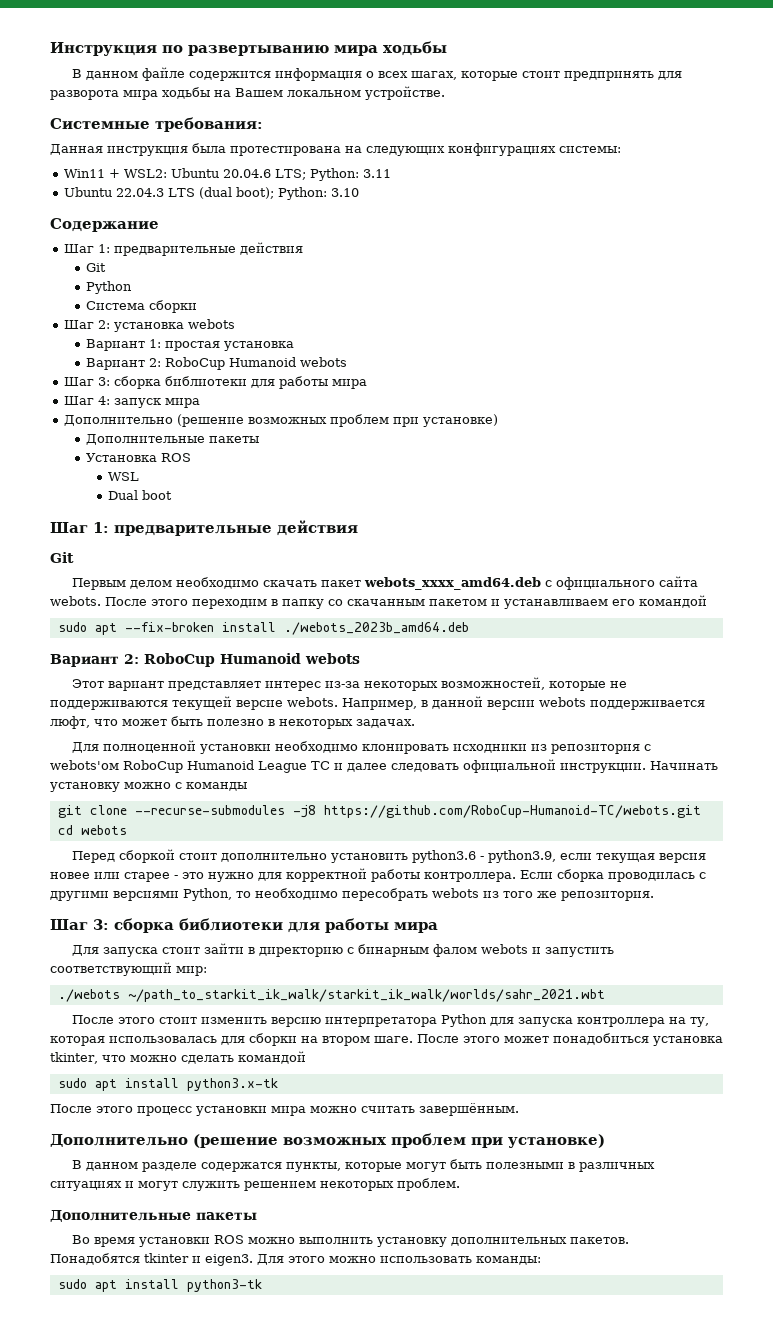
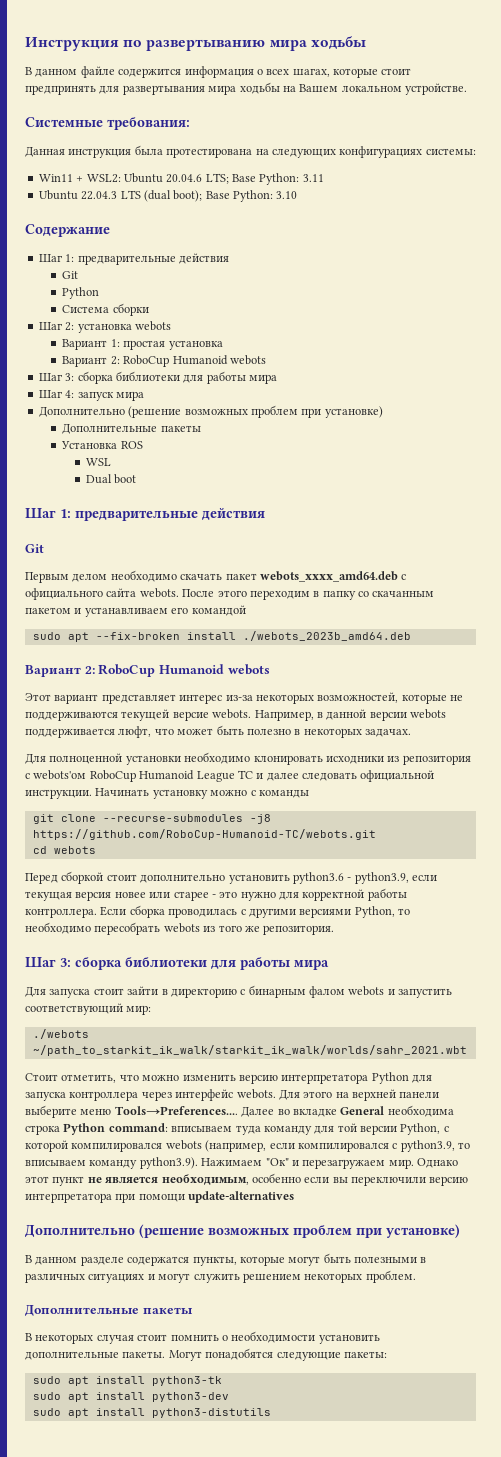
[50,90,119,100] разворота -> [122,85,205,95] развертывания
(307, 174) none -> [232,174,256,182] Base
(275, 193) none -> [205,191,230,199] Base
[72,1015,198,1024] После этого стоит -> [25,1073,180,1083] Стоит отметить, что можно
[669,1017,710,1027] [50,1033,723,1046] [50,1051,306,1064] [57,1078,278,1091] [50,1103,519,1116] на ту, которая использовалась для сборки на втором шаге. После этого может понадобиться установка tkinter, что можно сделать командой // sudo apt install python3.x-tk // После этого процесс установки мира можно считать завершённым. -> [141,1089,440,1101] [25,1105,454,1118] [25,1123,449,1135] [25,1140,470,1152] [25,1157,458,1169] [25,1173,469,1186] [25,1191,295,1203] через интерфейс webots. Для этого на верхней панели выберите меню Tools→Preferences.... Далее во вкладке General необходима строка Python command: вписываем туда команду для той версии Python, с которой компилировался webots (например, если компилировался с python3.9, то вписываем команду python3.9). Нажимаем "Ок" и перезагружаем мир. Однако этот пункт не является необходимым, особенно если вы переключили версию интерпретатора при помощи update-alternatives
[72,1235,630,1247] [50,1253,541,1266] [57,1279,262,1292] Во время установки ROS можно выполнить установку дополнительных пакетов. Понадобятся tkinter и eigen3. Для этого можно использовать команды: // sudo apt install python3-tk -> [25,1331,380,1344] [25,1348,387,1361] [32,1376,222,1386] [32,1392,229,1402] [32,1408,271,1418] В некоторых случая стоит помнить о необходимости установить дополнительные пакеты. Могут понадобятся следующие пакеты: // sudo apt install python3-tk // sudo apt install python3-dev // sudo apt install python3-distutils

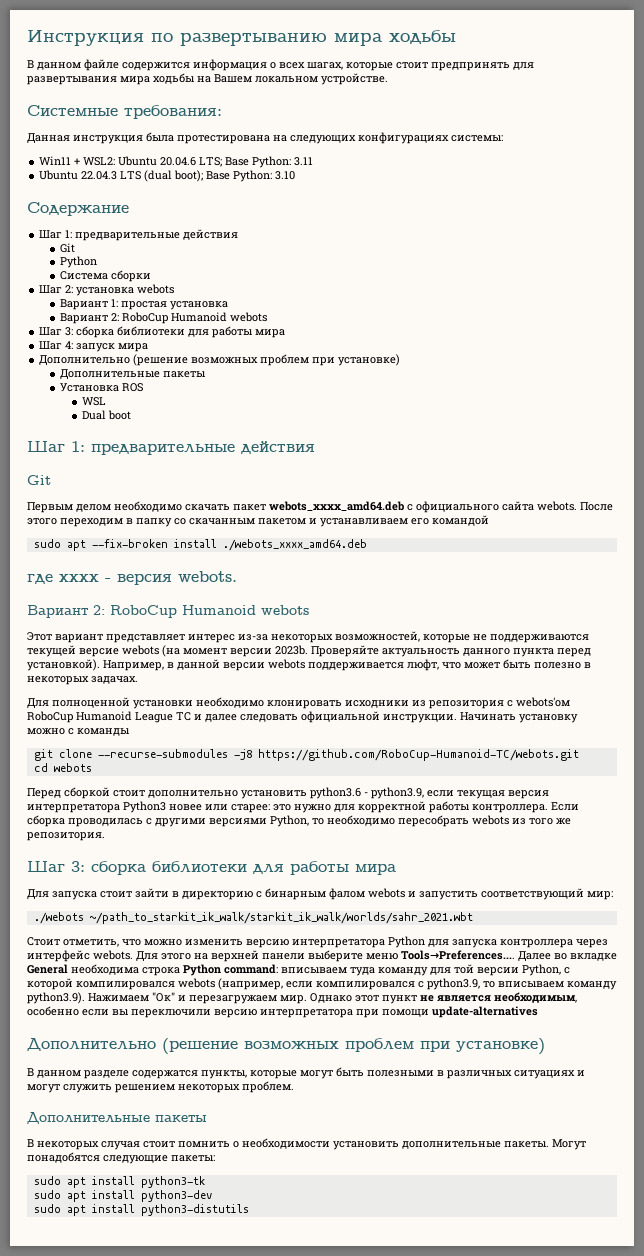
[242,631,411,641] ./webots_2023b_amd64.deb -> [222,539,367,551] [27,571,237,585] ./webots_xxxx_amd64.deb // где xxxx - версия webots.
[212,709,252,719] webots. -> [122,645,591,657] [27,659,100,671] webots (на момент версии 2023b. Проверяйте актуальность данного пункта перед установкой).
[114,891,216,901] новее или старее - -> [27,801,270,813] интерпретатора Python3 новее или старее:

